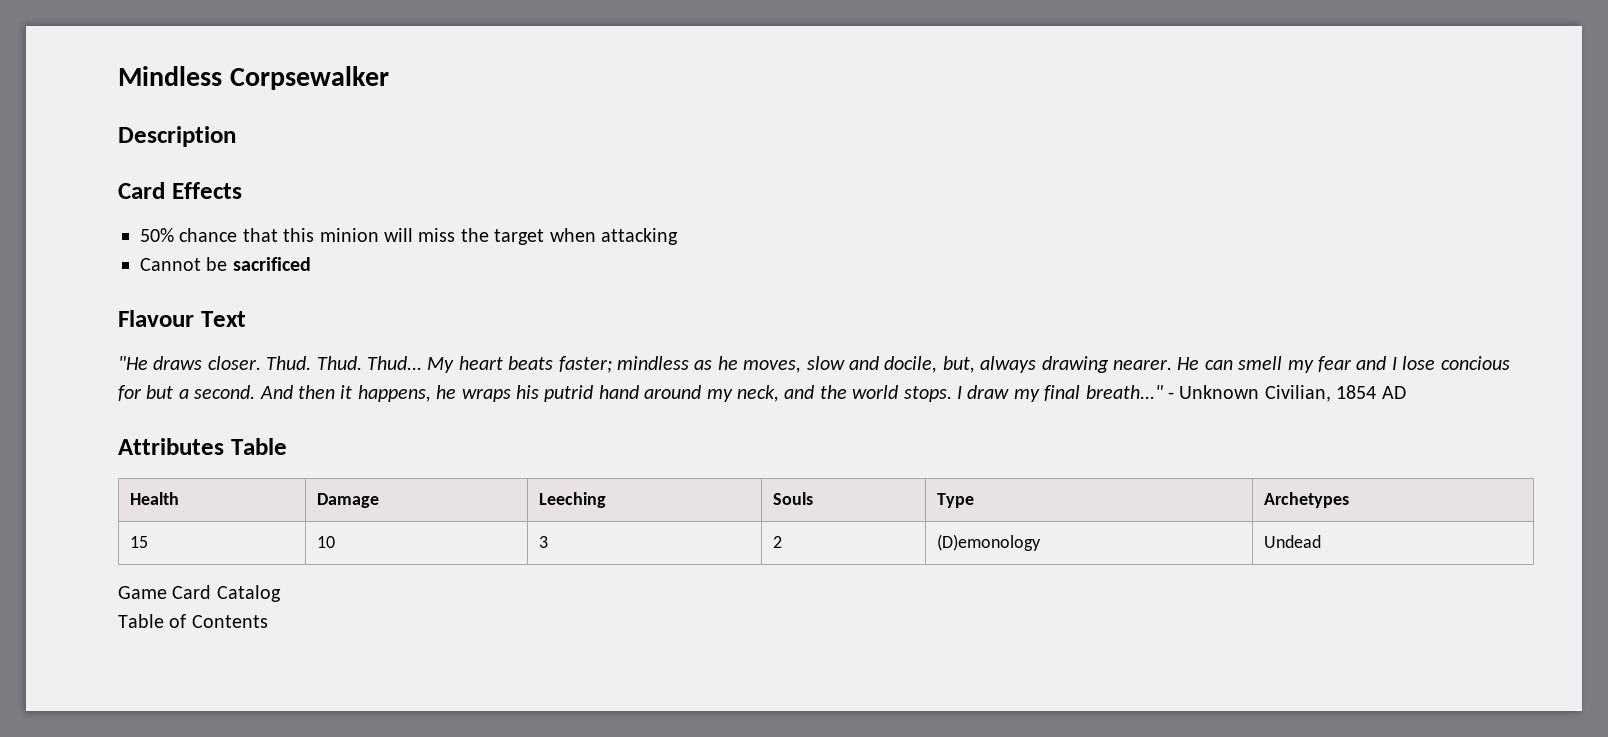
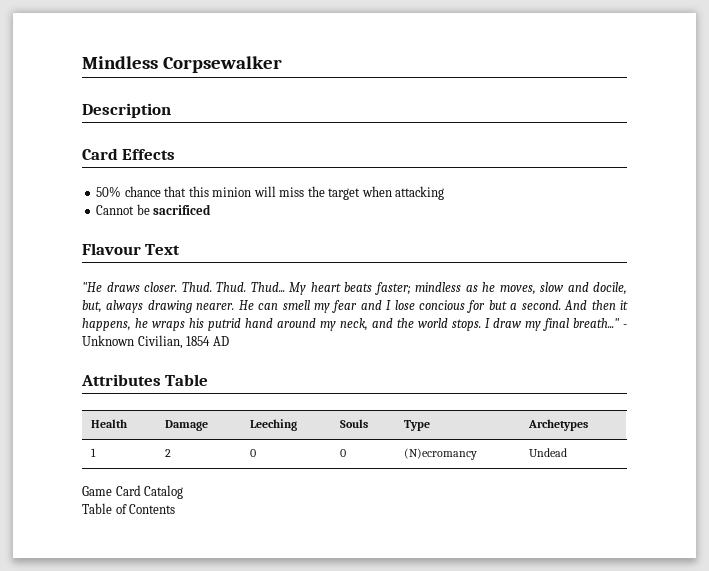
[129,536,148,548] [316,536,335,548] [538,536,548,548] [772,536,782,548] [936,534,1041,551] 15 | 10 | 3 | 2 | (D)emonology -> [91,448,97,457] [165,449,172,457] [250,449,257,457] [340,449,347,457] [404,448,478,460] 1 | 2 | 0 | 0 | (N)ecromancy

